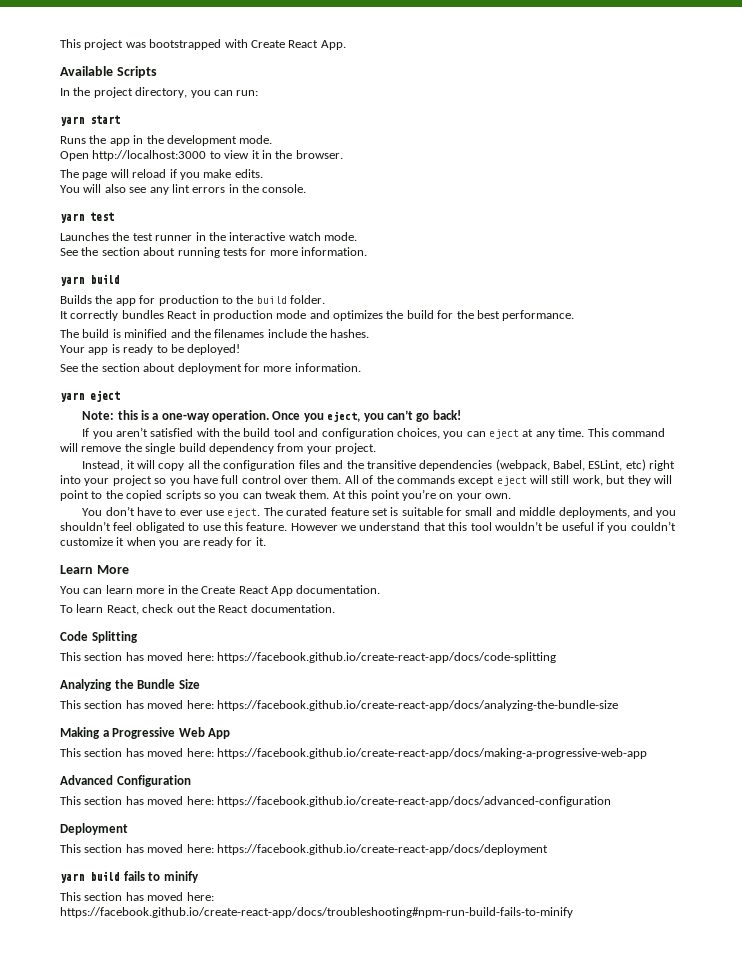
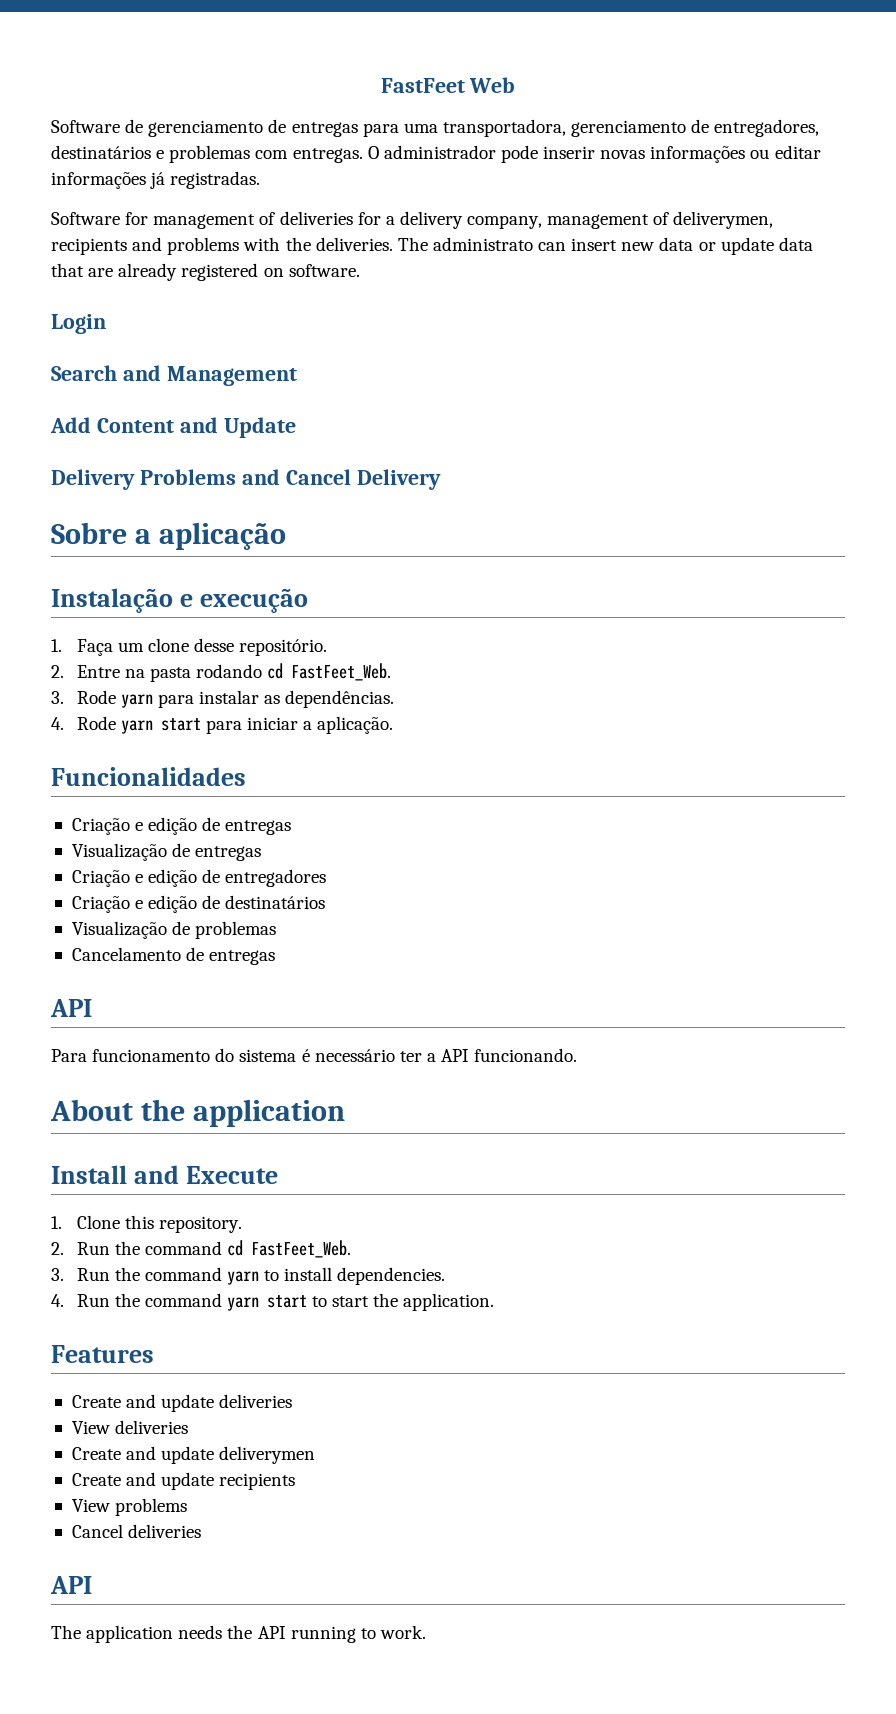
[60,39,346,50] [60,66,157,78] [60,87,259,98] [60,115,120,126] [60,135,273,146] [60,150,343,161] [60,169,263,180] [60,184,307,195] [60,212,114,223] [60,232,357,241] [60,247,367,258] [60,274,120,286] [60,295,325,306] [60,310,575,321] [60,329,370,338] [60,344,241,355] [60,363,361,374] [60,390,120,402] [82,410,461,422] [82,427,665,439] [60,443,376,454] [82,459,676,471] [60,475,672,486] [60,489,511,501] [82,506,677,518] [60,521,676,533] [60,537,266,548] [60,565,129,574] [60,585,381,596] [60,604,335,615] [60,631,138,643] [60,652,556,663] [60,679,200,691] [60,700,618,711] [60,727,231,739] [60,748,647,759] [60,775,191,787] [60,796,611,807] [60,823,128,835] [60,844,548,855] [60,871,199,883] [60,892,214,901] [60,907,573,918] This project was bootstrapped with Create React App. // Available Scripts // In the project directory, you can run: // yarn start // Runs the app in the development mode. // Open http://localhost:3000 to view it in the browser. // The page will reload if you make edits. // You will also see any lint errors in the console. // yarn test // Launches the test runner in the interactive watch mode. // See the section about running tests for more information. // yarn build // Builds the app for production to the build folder. // It correctly bundles React in production mode and optimizes the build for the best performance. // The build is minified and the filenames include the hashes. // Your app is ready to be deployed! // See the section about deployment for more information. // yarn eject // Note: this is a one-way operation. Once you eject, you can’t go back! // If you aren’t satisfied with the build tool and configuration choices, you can eject at any time. This command will remove the single build dependency from your project. // Instead, it will copy all the configuration files and the transitive dependencies (webpack, Babel, ESLint, etc) right into your project so you have full control over them. All of the commands except eject will still work, but they will point to the copied scripts so you can tweak them. At this point you’re on your own. // You don’t have to ever use eject. The curated feature set is suitable for small and middle deployments, and you shouldn’t feel obligated to use this feature. However we understand that this tool wouldn’t be useful if you couldn’t customize it when you are ready for it. // Learn More // You can learn more in the Create React App documentation. // To learn React, check out the React documentation. // Code Splitting // This section has moved here: https://facebook.github.io/create-react-app/docs/code-splitting // Analyzing the Bundle Size // This section has moved here: https://facebook.github.io/create-react-app/docs/analyzing-the-bundle-size // Making a Progressive Web App // This section has moved here: https://facebook.github.io/create-react-app/docs/making-a-progressive-web-app // Advanced Configuration // This section has moved here: https://facebook.github.io/create-react-app/docs/advanced-configuration // Deployment // This section has moved here: https://facebook.github.io/create-react-app/docs/deployment // yarn build fails to minify // This section has moved here: https://facebook.github.io/create-react-app/docs/troubleshooting#npm-run-build-fails-to-minify -> [380,77,516,93] [51,119,820,137] [51,145,821,163] [51,171,261,189] [51,211,774,229] [51,237,813,255] [51,263,360,281] [51,314,106,334] [51,365,297,386] [50,417,296,438] [51,469,441,490] [51,522,286,550] [51,588,308,613] [51,638,328,656] [51,663,392,682] [51,690,395,708] [51,716,394,734] [51,767,246,786] [71,817,292,835] [71,843,262,861] [71,869,327,887] [71,895,326,913] [71,921,277,939] [71,947,276,965] [50,999,92,1017] [51,1048,578,1062] [50,1099,345,1127] [51,1165,278,1184] [51,1215,242,1233] [51,1240,351,1258] [51,1267,446,1285] [51,1293,495,1311] [51,1345,154,1363] [71,1394,293,1412] [71,1420,189,1434] [71,1446,316,1464] [71,1472,296,1490] [71,1498,188,1516] [71,1524,202,1538] [50,1576,92,1594] [51,1625,426,1643] FastFeet Web // Software de gerenciamento de entregas para uma transportadora, gerenciamento de entregadores, destinatários e problemas com entregas. O administrador pode inserir novas informações ou editar informações já registradas. // Software for management of deliveries for a delivery company, management of deliverymen, recipients and problems with the deliveries. The administrato can insert new data or update data that are already registered on software. // Login // Search and Management // Add Content and Update // Delivery Problems and Cancel Delivery // Sobre a aplicação // Instalação e execução // 1. Faça um clone desse repositório. // 2. Entre na pasta rodando cd FastFeet_Web. // 3. Rode yarn para instalar as dependências. // 4. Rode yarn start para iniciar a aplicação. // Funcionalidades // Criação e edição de entregas // Visualização de entregas // Criação e edição de entregadores // Criação e edição de destinatários // Visualização de problemas // Cancelamento de entregas // API // Para funcionamento do sistema é necessário ter a API funcionando. // About the application // Install and Execute // 1. Clone this repository. // 2. Run the command cd FastFeet_Web. // 3. Run the command yarn to install dependencies. // 4. Run the command yarn start to start the application. // Features // Create and update deliveries // View deliveries // Create and update deliverymen // Create and update recipients // View problems // Cancel deliveries // API // The application needs the API running to work.

